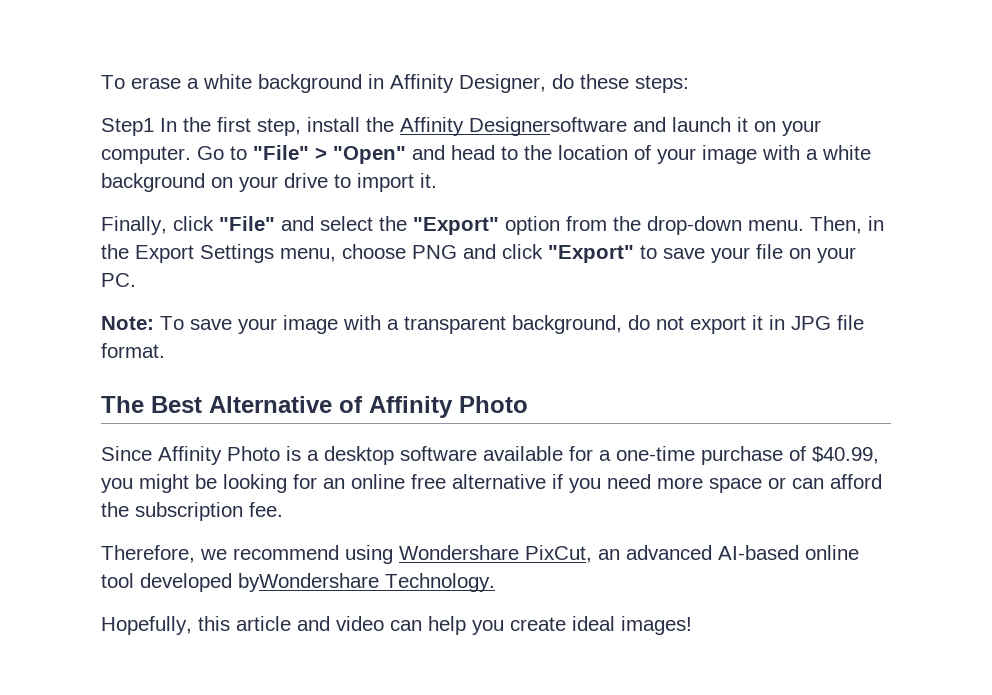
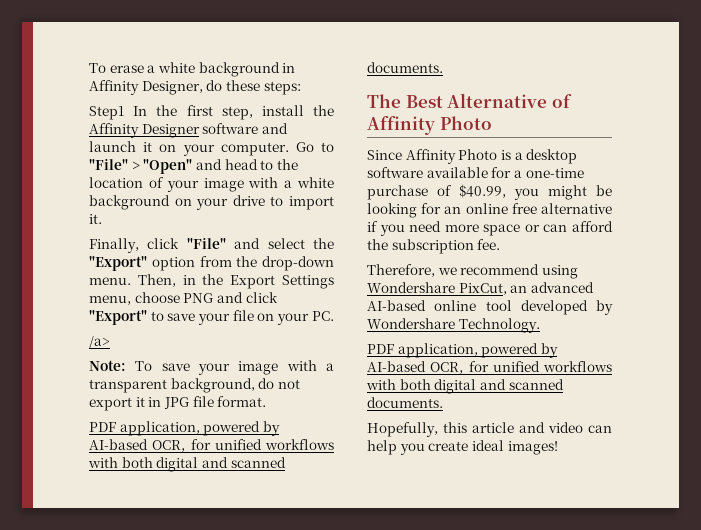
[469,117,627,136] Designersoftware -> [141,123,259,138] Designer software
(136, 280) none -> [89,336,110,349] // /a>
(165, 350) none -> [89,421,280,436] [89,439,334,452] [88,457,286,472] [367,62,443,73] // PDF application, powered by AI-based OCR, for unified workflows with both digital and scanned documents.
[238,573,379,592] byWondershare -> [596,300,613,315] [367,318,455,329] by Wondershare
(495, 582) none -> [367,343,558,358] [367,361,612,374] [366,379,564,394] [367,397,443,408] // PDF application, powered by AI-based OCR, for unified workflows with both digital and scanned documents.

